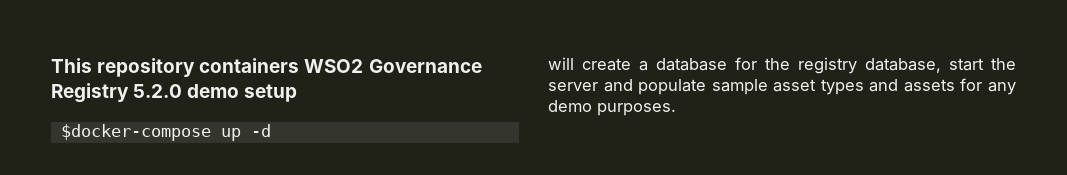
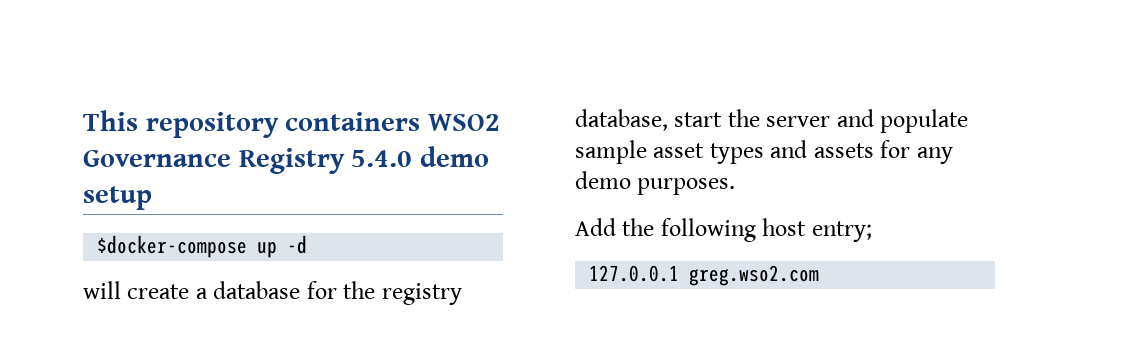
[133,84,183,98] 5.2.0 -> [351,150,413,167] 5.4.0
(676, 109) none -> [575,218,872,242] [589,265,820,286] // Add the following host entry; // 127.0.0.1 greg.wso2.com

